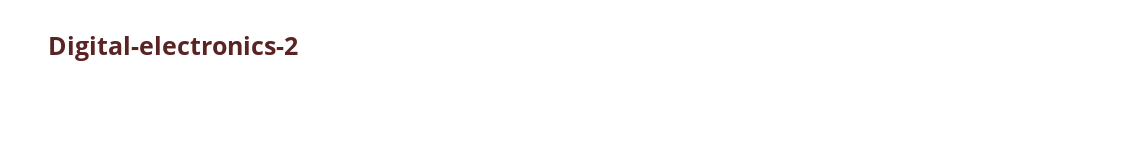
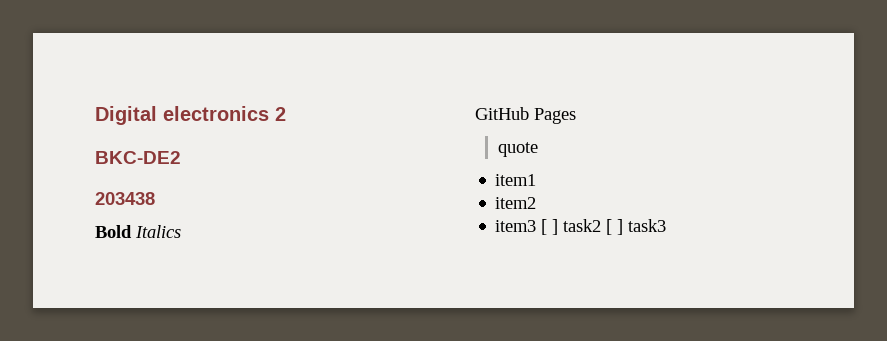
[48,36,298,61] Digital-electronics-2 -> [95,106,286,125] [95,151,181,164] [95,192,155,205] [95,225,181,238] [475,107,576,124] [497,142,538,157] [495,174,537,186] [495,197,537,209] [495,219,667,235] Digital electronics 2 // BKC-DE2 // 203438 // Bold Italics // GitHub Pages // quote // item1 // item2 // item3 [ ] task2 [ ] task3

